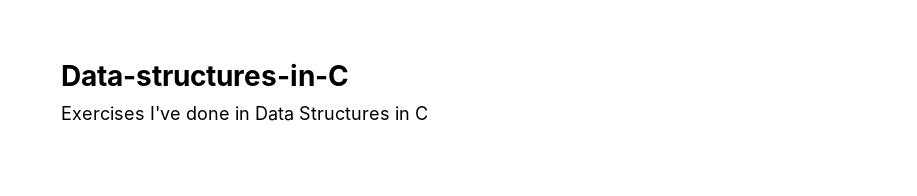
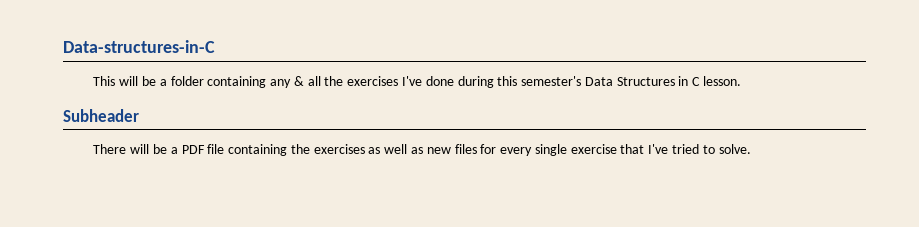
[61,106,428,121] Exercises I've done in Data Structures in C -> [93,76,742,88] [63,109,139,122] [93,144,751,156] This will be a folder containing any & all the exercises I've done during this semester's Data Structures in C lesson. // Subheader // There will be a PDF file containing the exercises as well as new files for every single exercise that I've tried to solve.

